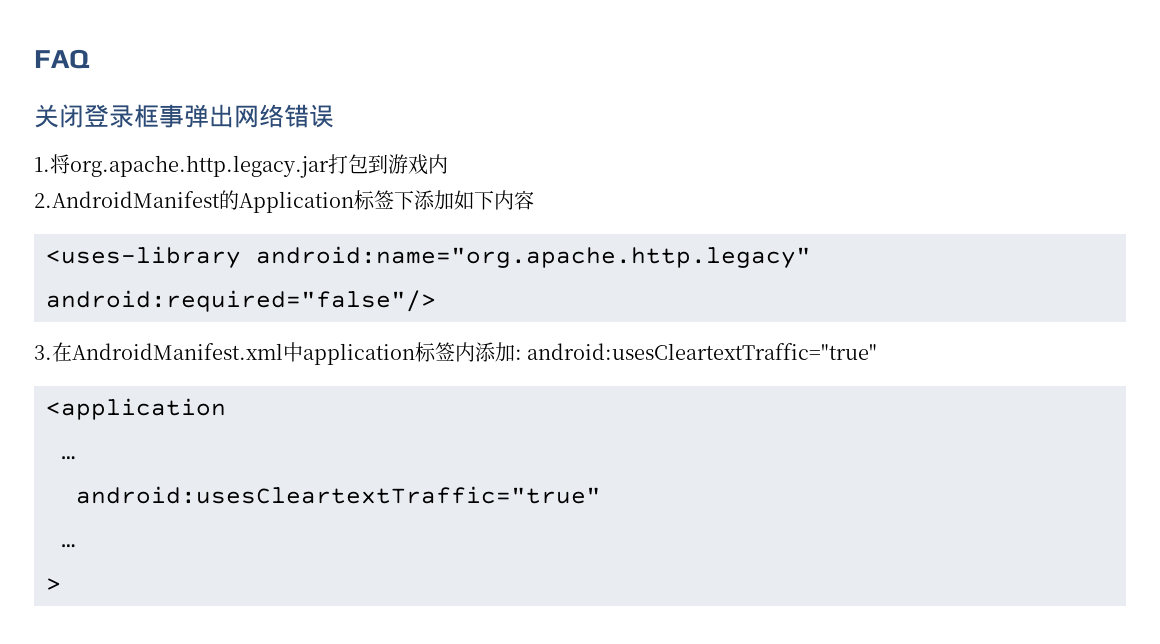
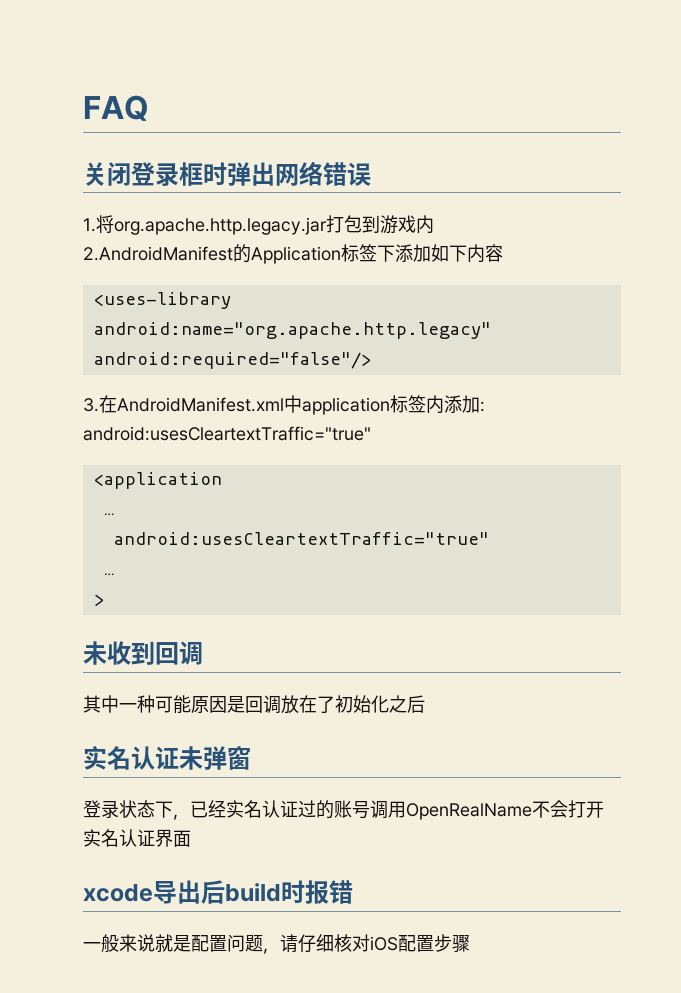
[159,104,184,128] 事 -> [203,162,227,186] 时
(61, 584) none -> [83,641,203,665] [83,695,425,714] [83,746,251,770] [83,800,604,820] [83,829,191,847] [83,880,353,904] [83,934,470,954] // 未收到回调 // 其中一种可能原因是回调放在了初始化之后 // 实名认证未弹窗 // 登录状态下，已经实名认证过的账号调用OpenRealName不会打开实名认证界面 // xcode导出后build时报错 // 一般来说就是配置问题，请仔细核对iOS配置步骤

